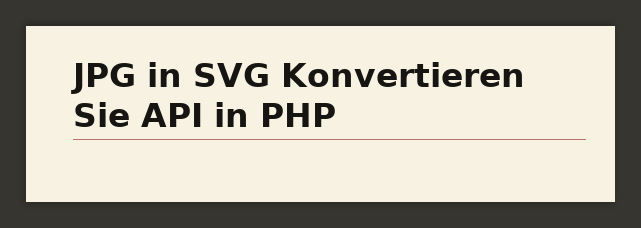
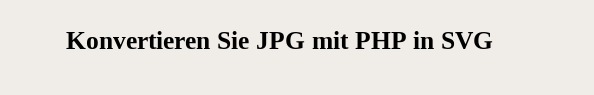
[71,62,525,94] [73,102,336,127] JPG in SVG Konvertieren Sie API in PHP -> [66,31,494,49] Konvertieren Sie JPG mit PHP in SVG

